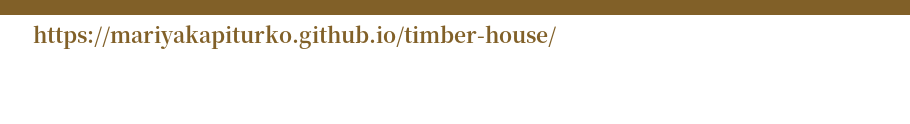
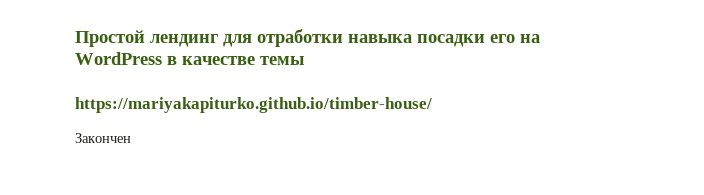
(33, 37) none -> [75,29,540,47] [75,52,304,65] Простой лендинг для отработки навыка посадки его на WordPress в качестве темы //
(556, 37) none -> [75,133,131,143] // Закончен

